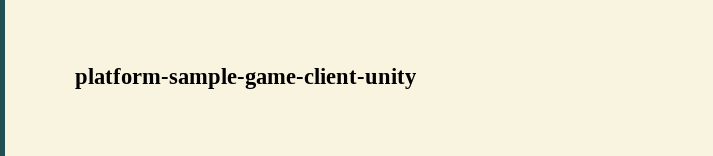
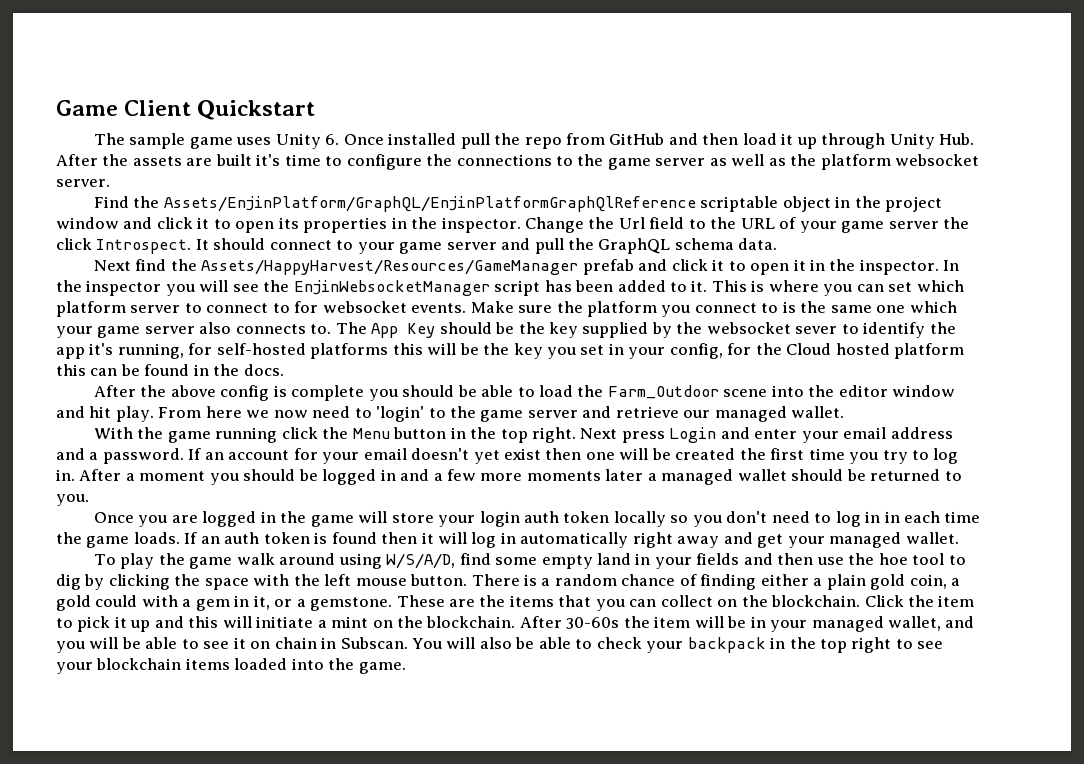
[75,68,417,89] platform-sample-game-client-unity -> [56,100,316,120] [94,133,975,149] [56,154,980,170] [56,179,110,187] [94,196,943,212] [56,217,970,233] [56,238,778,254] [94,259,960,275] [56,280,964,296] [56,301,957,317] [56,322,956,338] [56,343,965,359] [56,364,284,376] [94,385,956,401] [56,406,845,422] [94,427,953,443] [56,448,959,464] [56,469,962,485] [56,494,89,506] [94,511,981,527] [56,532,959,548] [94,553,966,569] [56,574,961,590] [56,595,975,611] [56,616,975,632] [56,637,944,653] [56,658,406,674] Game Client Quickstart // The sample game uses Unity 6. Once installed pull the repo from GitHub and then load it up through Unity Hub. After the assets are built it's time to configure the connections to the game server as well as the platform websocket server. // Find the Assets/EnjinPlatform/GraphQL/EnjinPlatformGraphQlReference scriptable object in the project window and click it to open its properties in the inspector. Change the Url field to the URL of your game server the click Introspect. It should connect to your game server and pull the GraphQL schema data. // Next find the Assets/HappyHarvest/Resources/GameManager prefab and click it to open it in the inspector. In the inspector you will see the EnjinWebsocketManager script has been added to it. This is where you can set which platform server to connect to for websocket events. Make sure the platform you connect to is the same one which your game server also connects to. The App Key should be the key supplied by the websocket sever to identify the app it's running, for self-hosted platforms this will be the key you set in your config, for the Cloud hosted platform this can be found in the docs. // After the above config is complete you should be able to load the Farm_Outdoor scene into the editor window and hit play. From here we now need to 'login' to the game server and retrieve our managed wallet. // With the game running click the Menu button in the top right. Next press Login and enter your email address and a password. If an account for your email doesn't yet exist then one will be created the first time you try to log in. After a moment you should be logged in and a few more moments later a managed wallet should be returned to you. // Once you are logged in the game will store your login auth token locally so you don't need to log in in each time the game loads. If an auth token is found then it will log in automatically right away and get your managed wallet. // To play the game walk around using W/S/A/D, find some empty land in your fields and then use the hoe tool to dig by clicking the space with the left mouse button. There is a random chance of finding either a plain gold coin, a gold could with a gem in it, or a gemstone. These are the items that you can collect on the blockchain. Click the item to pick it up and this will initiate a mint on the blockchain. After 30-60s the item will be in your managed wallet, and you will be able to see it on chain in Subscan. You will also be able to check your backpack in the top right to see your blockchain items loaded into the game.

